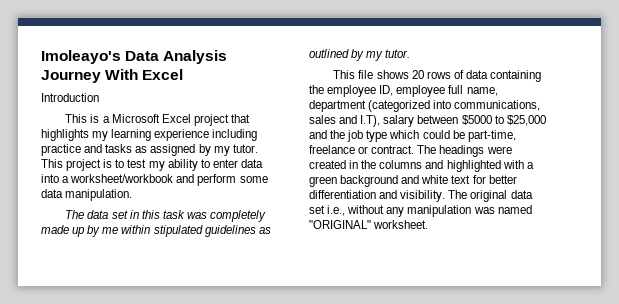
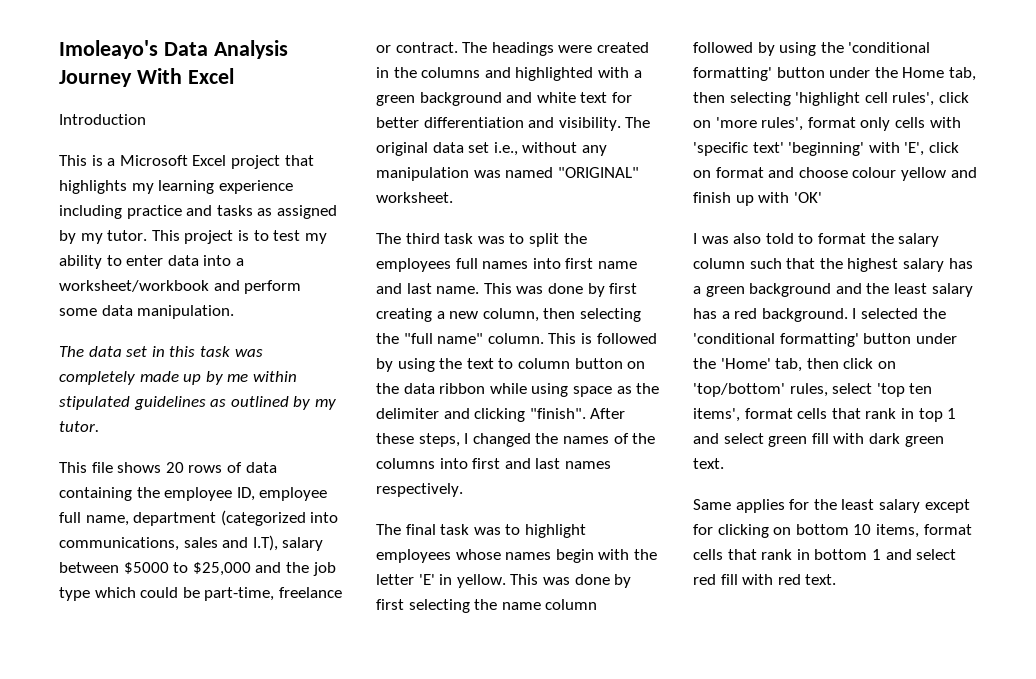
(429, 224) none -> [376,233,587,247] [376,258,637,272] [376,283,638,297] [376,308,641,322] [376,333,657,344] [376,358,646,372] [376,383,660,397] [376,408,626,422] [376,433,656,447] [376,458,611,469] [376,483,463,497] [376,524,586,538] [376,549,657,563] [376,574,632,588] [376,599,598,613] [693,42,931,56] [693,67,976,81] [693,92,969,106] [693,117,961,131] [693,142,959,156] [693,167,977,181] [693,192,822,206] [693,233,940,247] [693,258,973,272] [693,283,973,297] [693,308,946,322] [693,333,957,347] [693,358,896,372] [693,383,933,397] [693,408,957,422] [693,433,944,447] [693,458,724,469] [693,499,970,513] [693,524,972,538] [693,549,957,560] [693,574,837,585] // The third task was to split the employees full names into first name and last name. This was done by first creating a new column, then selecting the "full name" column. This is followed by using the text to column button on the data ribbon while using space as the delimiter and clicking "finish". After these steps, I changed the names of the columns into first and last names respectively. // The final task was to highlight employees whose names begin with the letter 'E' in yellow. This was done by first selecting the name column followed by using the 'conditional formatting' button under the Home tab, then selecting 'highlight cell rules', click on 'more rules', format only cells with 'specific text' 'beginning' with 'E', click on format and choose colour yellow and finish up with 'OK' // I was also told to format the salary column such that the highest salary has a green background and the least salary has a red background. I selected the 'conditional formatting' button under the 'Home' tab, then click on 'top/bottom' rules, select 'top ten items', format cells that rank in top 1 and select green fill with dark green text. // Same applies for the least salary except for clicking on bottom 10 items, format cells that rank in bottom 1 and select red fill with red text.

